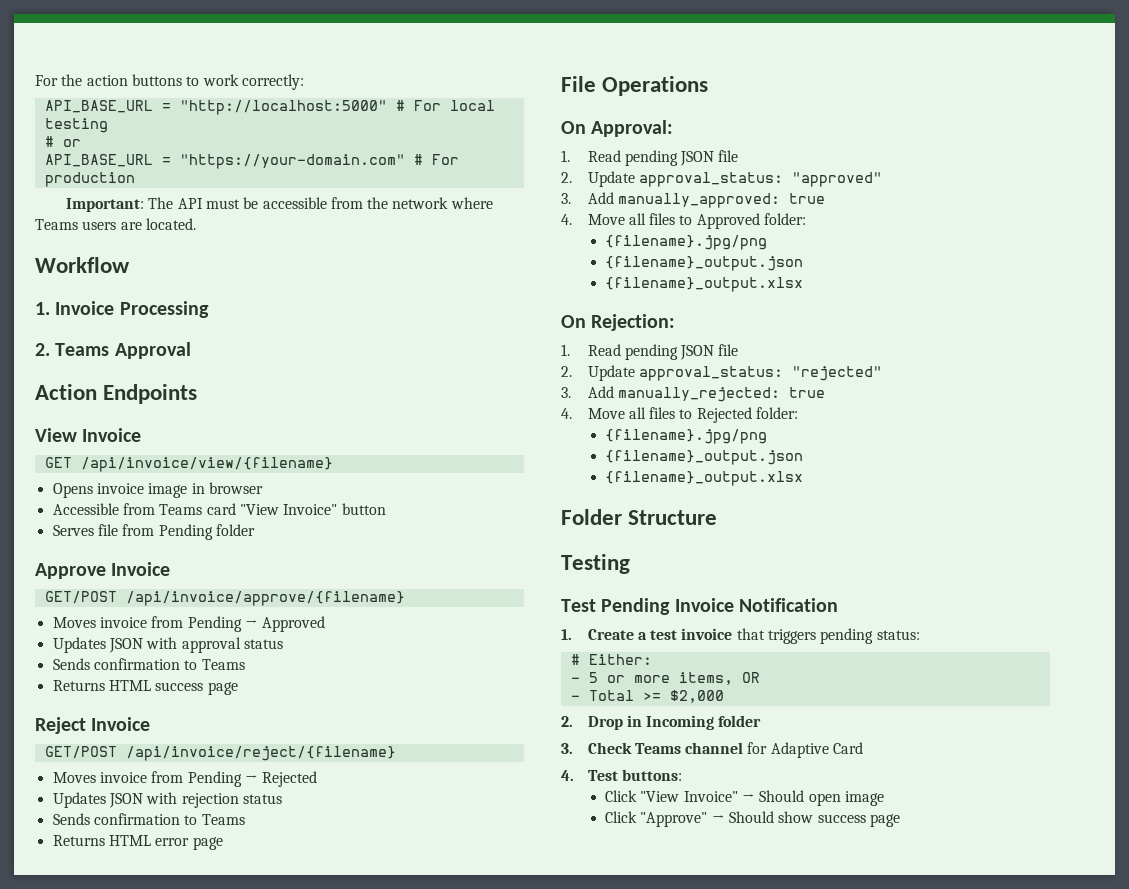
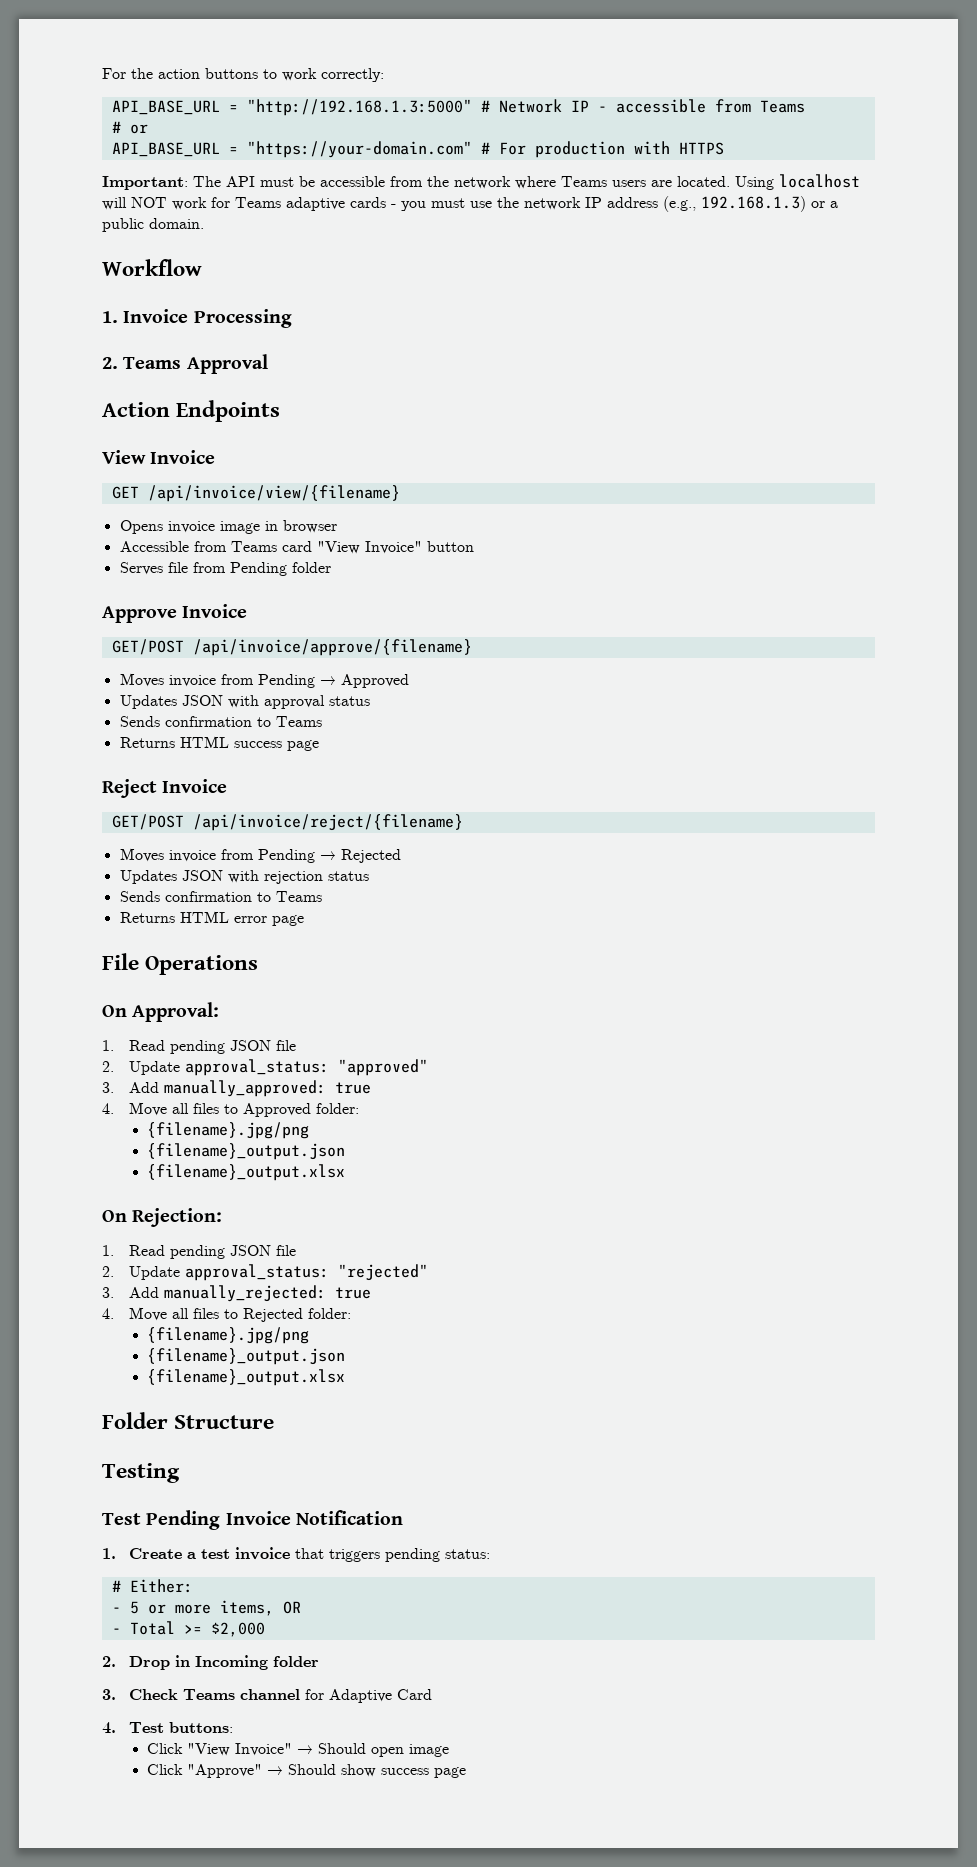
[179,100,495,115] [44,118,108,133] "http://localhost:5000" # For local testing -> [246,99,805,116] "http://192.168.1.3:5000" # Network IP - accessible from Teams
(135, 179) none -> [633,141,724,155] with HTTPS
(196, 224) none -> [735,174,860,190] [102,196,838,212] [102,218,204,232] Using localhost will NOT work for Teams adaptive cards - you must use the network IP address (e.g., 192.168.1.3) or a public domain.

